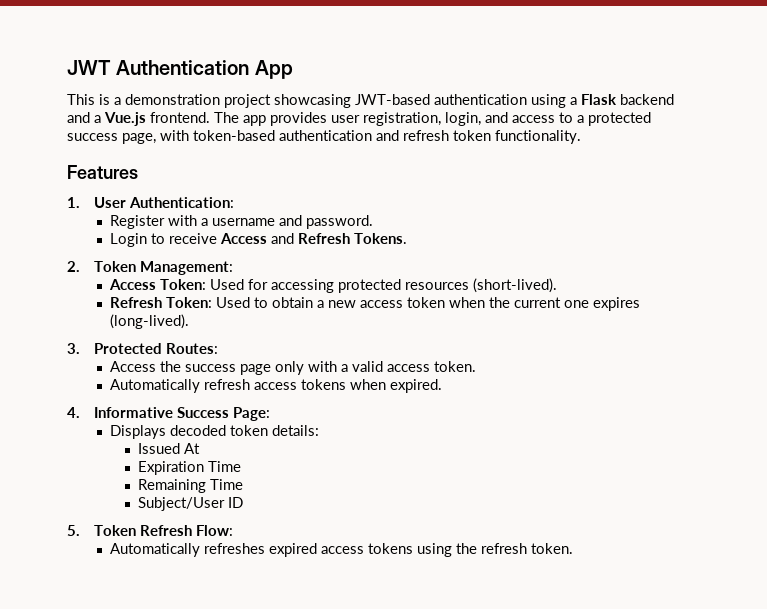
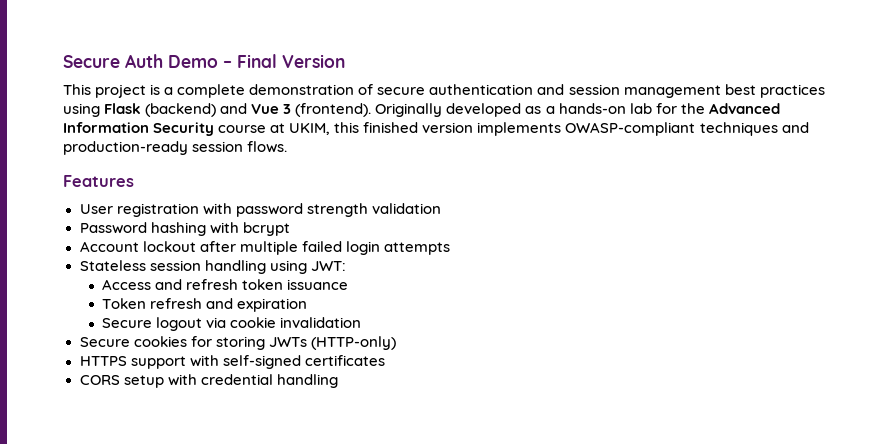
[67,60,293,79] JWT Authentication App -> [63,54,345,68] Secure Auth Demo – Final Version
(95, 99) none -> [95,84,147,98] project
[125,94,674,108] [67,112,651,126] [67,130,581,144] [67,165,138,179] [67,197,235,208] [110,215,374,229] [110,233,408,247] [67,261,234,275] [109,278,558,293] [110,297,641,311] [110,314,190,329] [67,343,219,354] [110,361,477,375] [110,379,443,393] [67,407,271,421] [110,425,320,439] [137,443,200,454] [137,461,241,475] [137,479,243,493] [137,497,243,511] [67,525,234,536] [110,543,574,557] demonstration project showcasing JWT-based authentication using a Flask backend and a Vue.js frontend. The app provides user registration, login, and access to a protected success page, with token-based authentication and refresh token functionality. // Features // 1. User Authentication: // Register with a username and password. // Login to receive Access and Refresh Tokens. // 2. Token Management: // Access Token: Used for accessing protected resources (short-lived). // Refresh Token: Used to obtain a new access token when the current one expires (long-lived). // 3. Protected Routes: // Access the success page only with a valid access token. // Automatically refresh access tokens when expired. // 4. Informative Success Page: // Displays decoded token details: // Issued At // Expiration Time // Remaining Time // Subject/User ID // 5. Token Refresh Flow: // Automatically refreshes expired access tokens using the refresh token. -> [177,84,825,98] [63,103,780,117] [63,122,809,136] [63,141,288,155] [63,175,134,187] [79,203,441,217] [79,222,290,236] [79,241,450,255] [79,260,346,274] [102,279,349,290] [102,298,308,312] [102,317,362,331] [79,336,396,350] [79,355,385,369] [79,374,338,388] complete demonstration of secure authentication and session management best practices using Flask (backend) and Vue 3 (frontend). Originally developed as a hands-on lab for the Advanced Information Security course at UKIM, this finished version implements OWASP-compliant techniques and production-ready session flows. // Features // User registration with password strength validation // Password hashing with bcrypt // Account lockout after multiple failed login attempts // Stateless session handling using JWT: // Access and refresh token issuance // Token refresh and expiration // Secure logout via cookie invalidation // Secure cookies for storing JWTs (HTTP-only) // HTTPS support with self-signed certificates // CORS setup with credential handling

